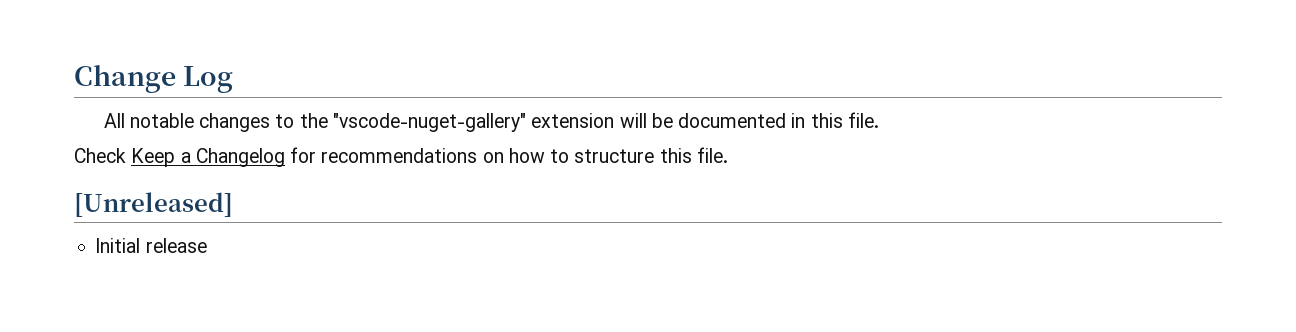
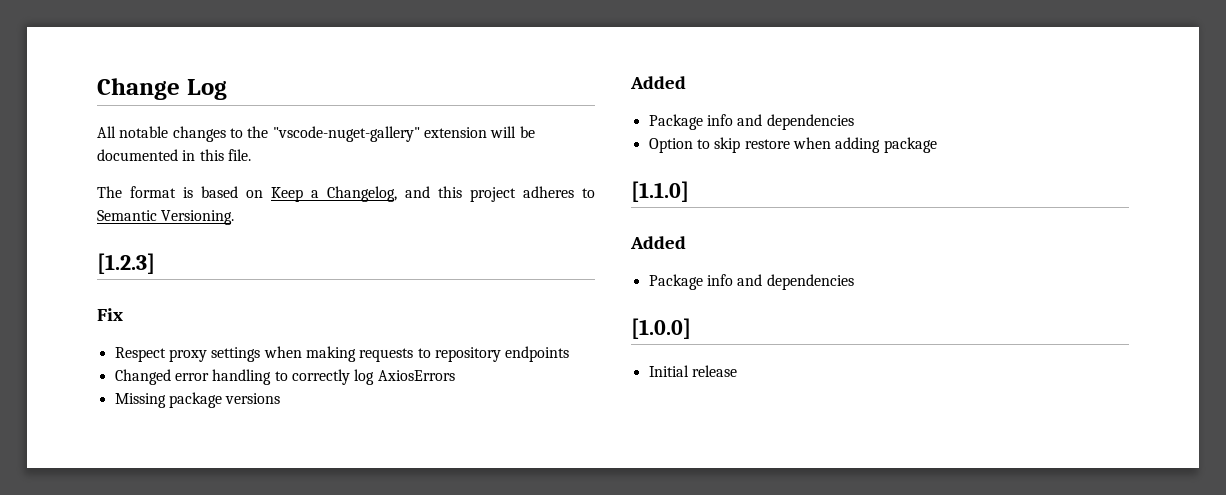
[74,147,728,167] [74,192,233,217] Check Keep a Changelog for recommendations on how to structure this file. // [Unreleased] -> [97,186,595,202] [97,210,235,225] [97,253,155,274] [97,308,123,321] [114,346,570,362] [114,369,455,385] [114,392,281,408] [630,76,686,89] [648,114,854,130] [648,137,937,153] [631,181,689,202] [630,236,686,249] [648,274,854,290] [631,318,691,339] The format is based on Keep a Changelog, and this project adheres to Semantic Versioning. // [1.2.3] // Fix // Respect proxy settings when making requests to repository endpoints // Changed error handling to correctly log AxiosErrors // Missing package versions // Added // Package info and dependencies // Option to skip restore when adding package // [1.1.0] // Added // Package info and dependencies // [1.0.0]

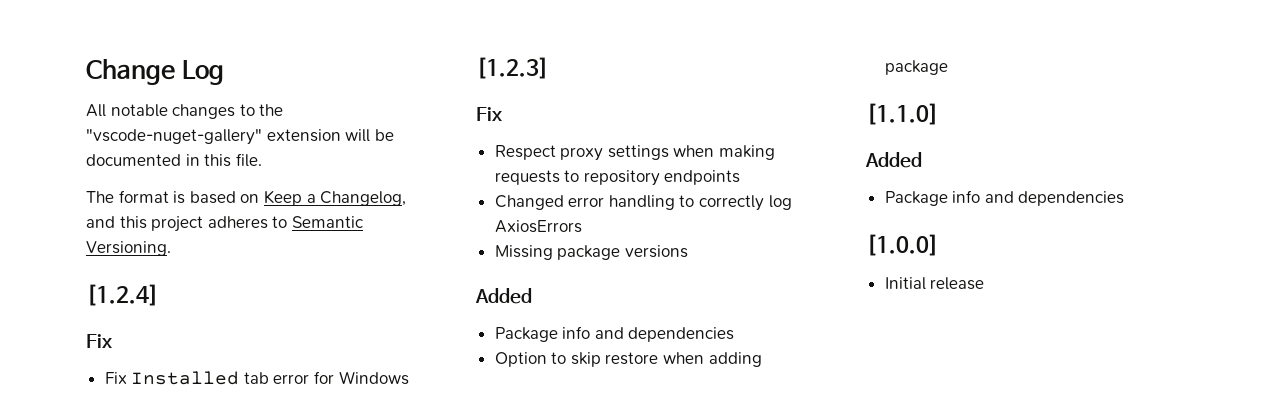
(235, 217) none -> [86,284,159,306] [86,334,112,348] [104,371,409,385] // [1.2.4] // Fix // Fix Installed tab error for Windows

